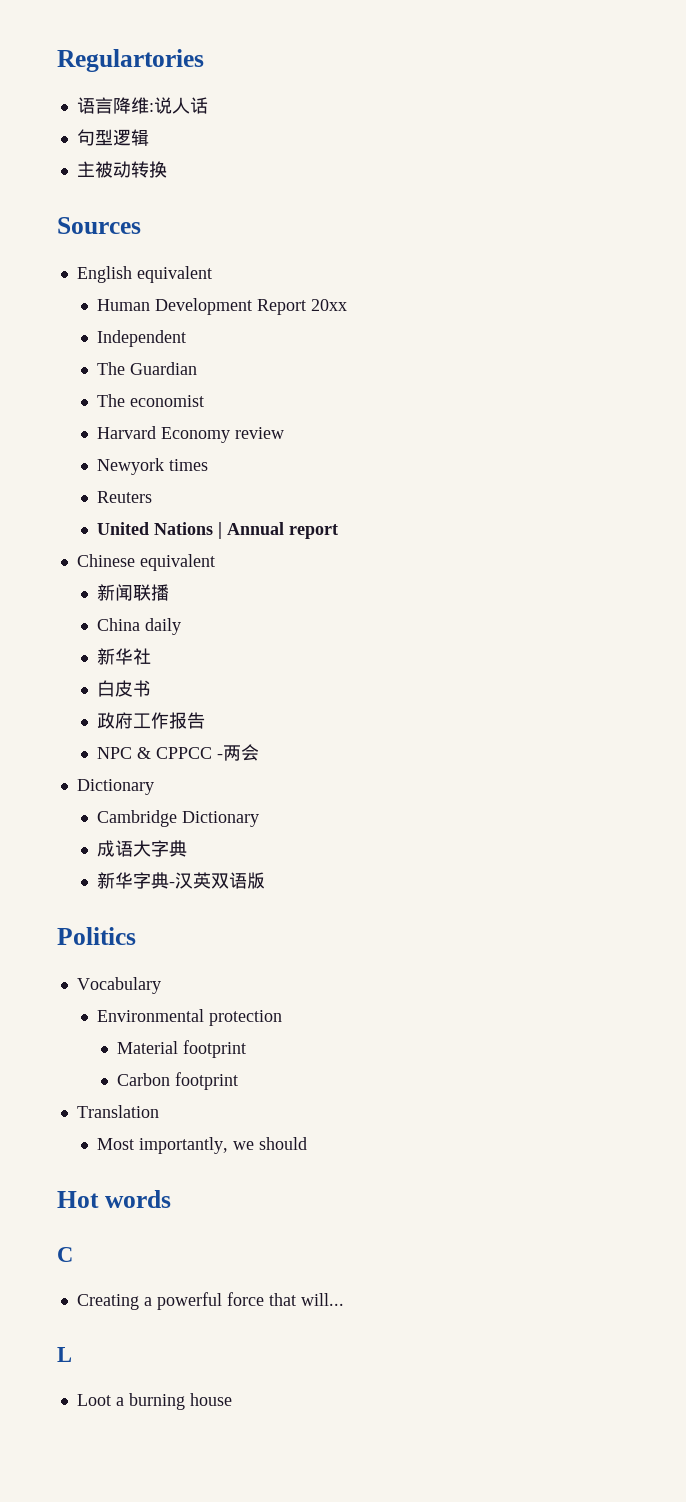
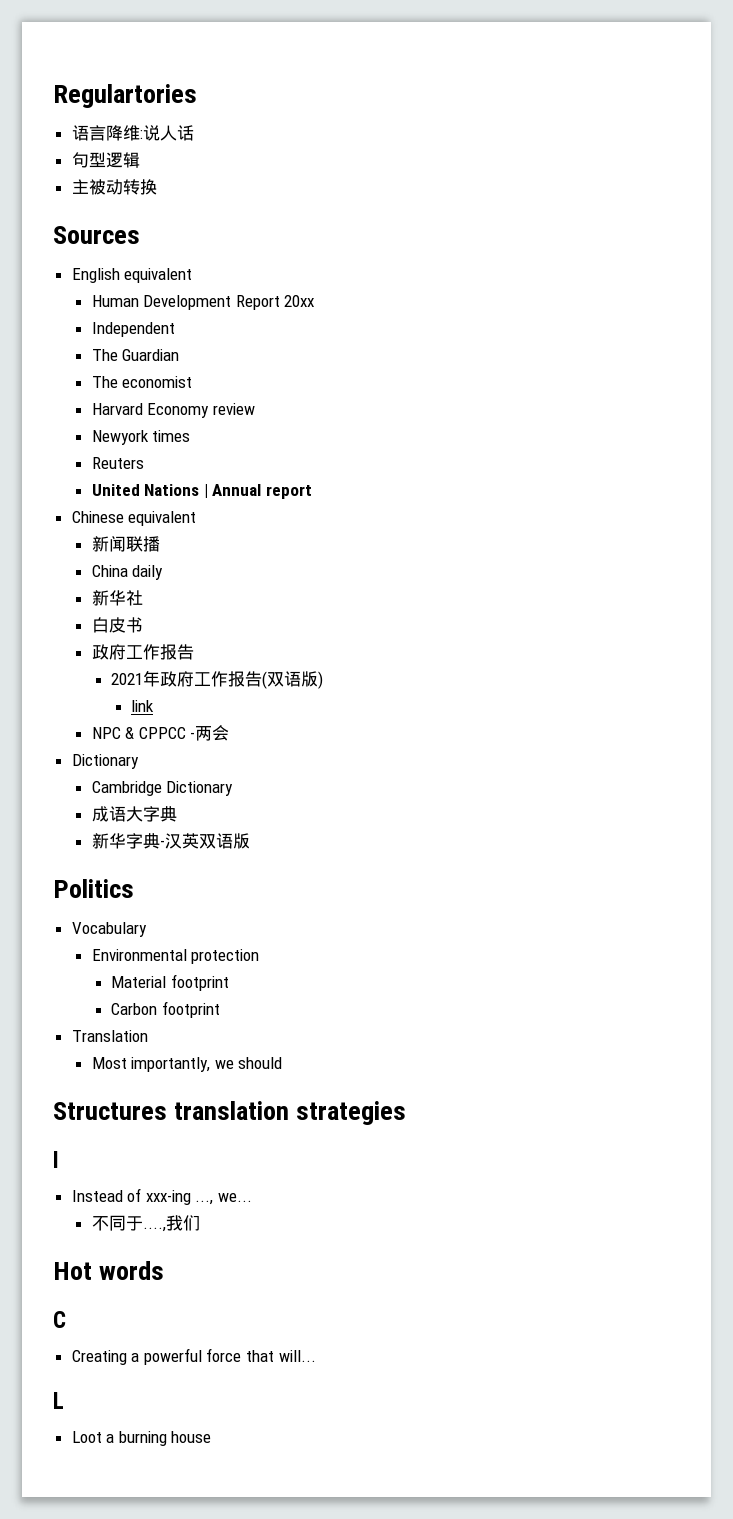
(205, 720) none -> [111,670,324,689] [131,700,155,712] // 2021年政府工作报告(双语版) // link
(307, 1143) none -> [53,1101,407,1125] [53,1151,59,1168] [71,1188,253,1205] [91,1215,200,1232] // Structures translation strategies // I // Instead of xxx-ing ..., we... // 不同于....,我们

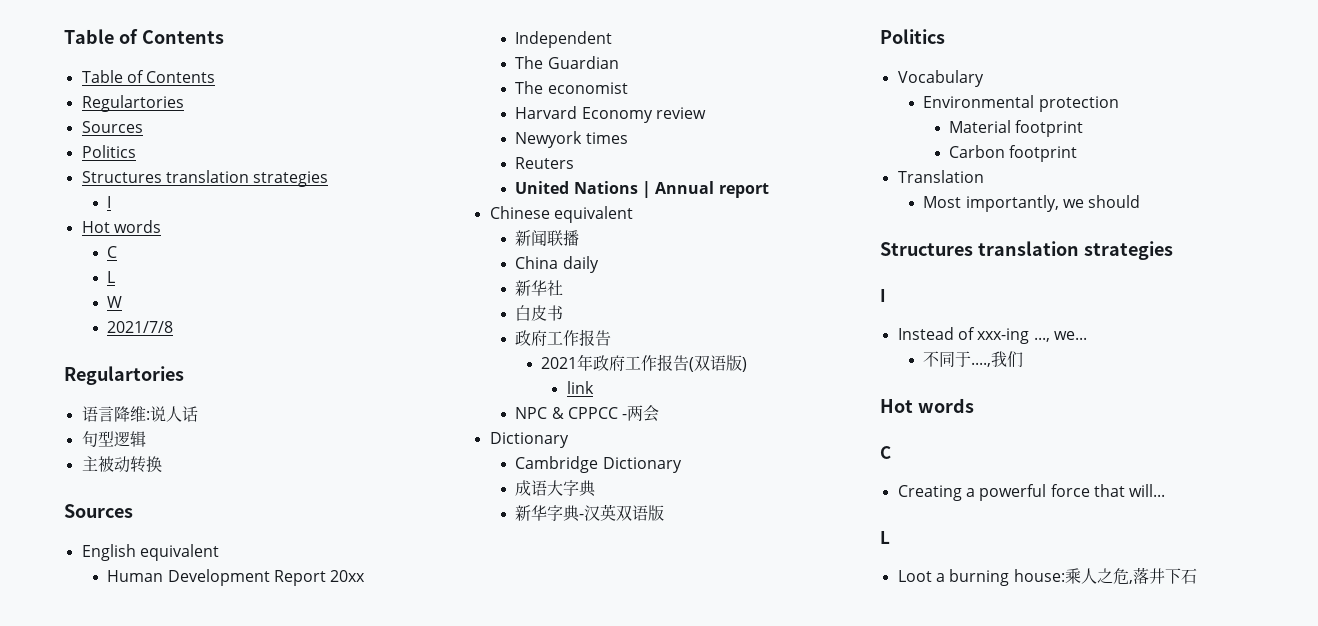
(53, 96) none -> [64,29,224,44] [81,70,216,83] [81,95,184,112] [81,121,143,133] [81,145,136,158] [81,170,329,187] [107,196,112,208] [81,220,161,233] [107,246,118,258] [107,271,116,283] [107,296,123,308] [107,321,174,333] Table of Contents // Table of Contents // Regulartories // Sources // Politics // Structures translation strategies // I // Hot words // C // L // W // 2021/7/8 //
[171,1431,212,1443] house -> [1013,567,1197,585] house:乘人之危,落井下石

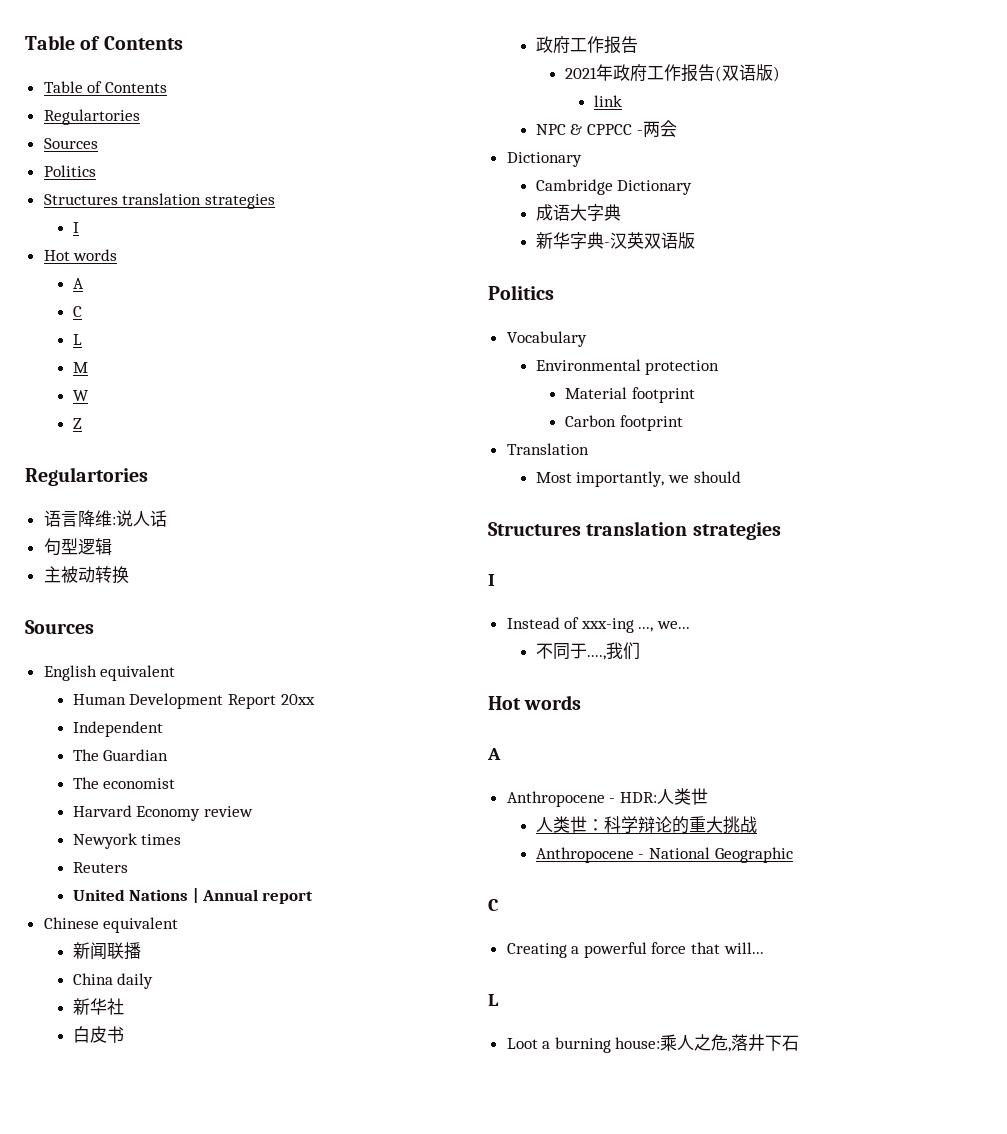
(161, 226) none -> [72,278,84,289] // A
(116, 277) none -> [72,362,88,373] // M
[107,321,174,333] 2021/7/8 -> [72,418,82,429] Z
(974, 405) none -> [487,748,501,760] [506,788,708,807] [535,816,757,834] [535,847,793,863] // A // Anthropocene - HDR:人类世 // 人类世：科学辩论的重大挑战 // Anthropocene - National Geographic

